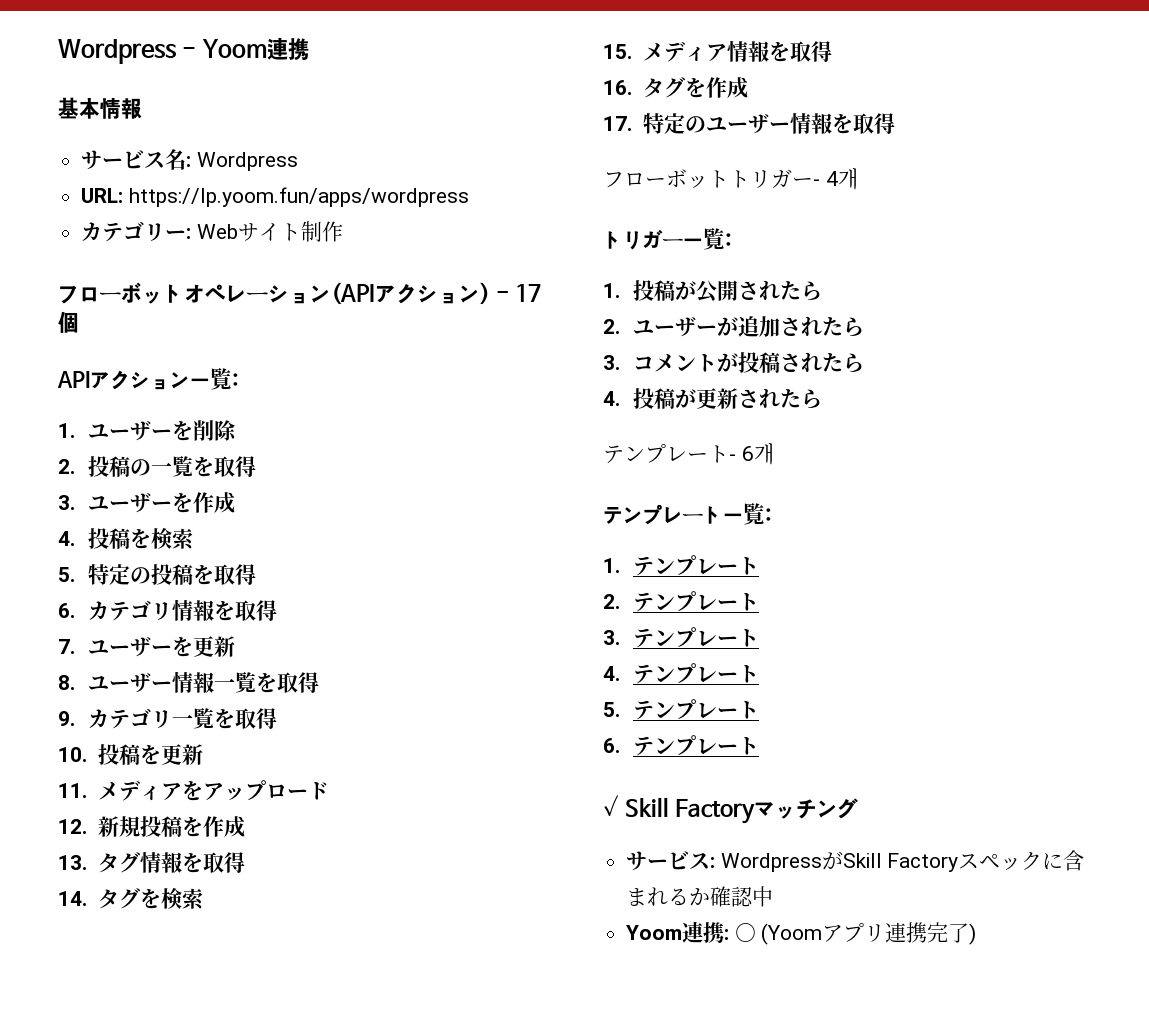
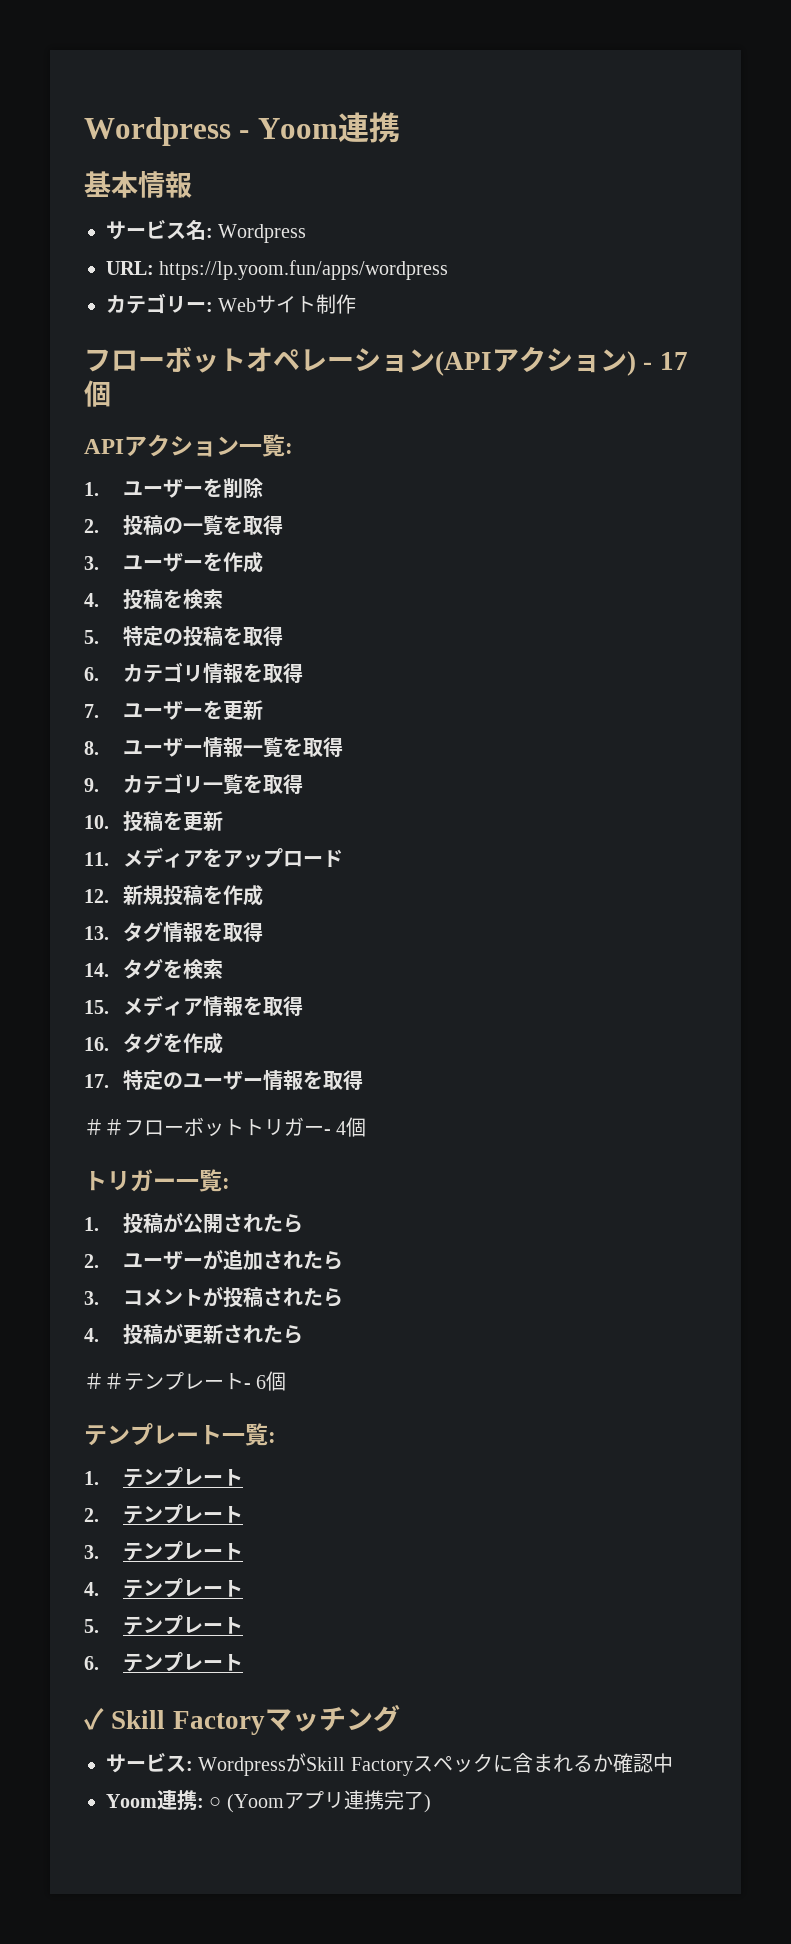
(895, 123) none -> [84,1119,124,1135] ＃＃
[825,168,858,190] 4개 -> [336,1117,367,1137] 4個
(822, 399) none -> [84,1373,124,1389] ＃＃
[741,443,774,465] 6개 -> [256,1371,287,1391] 6個

